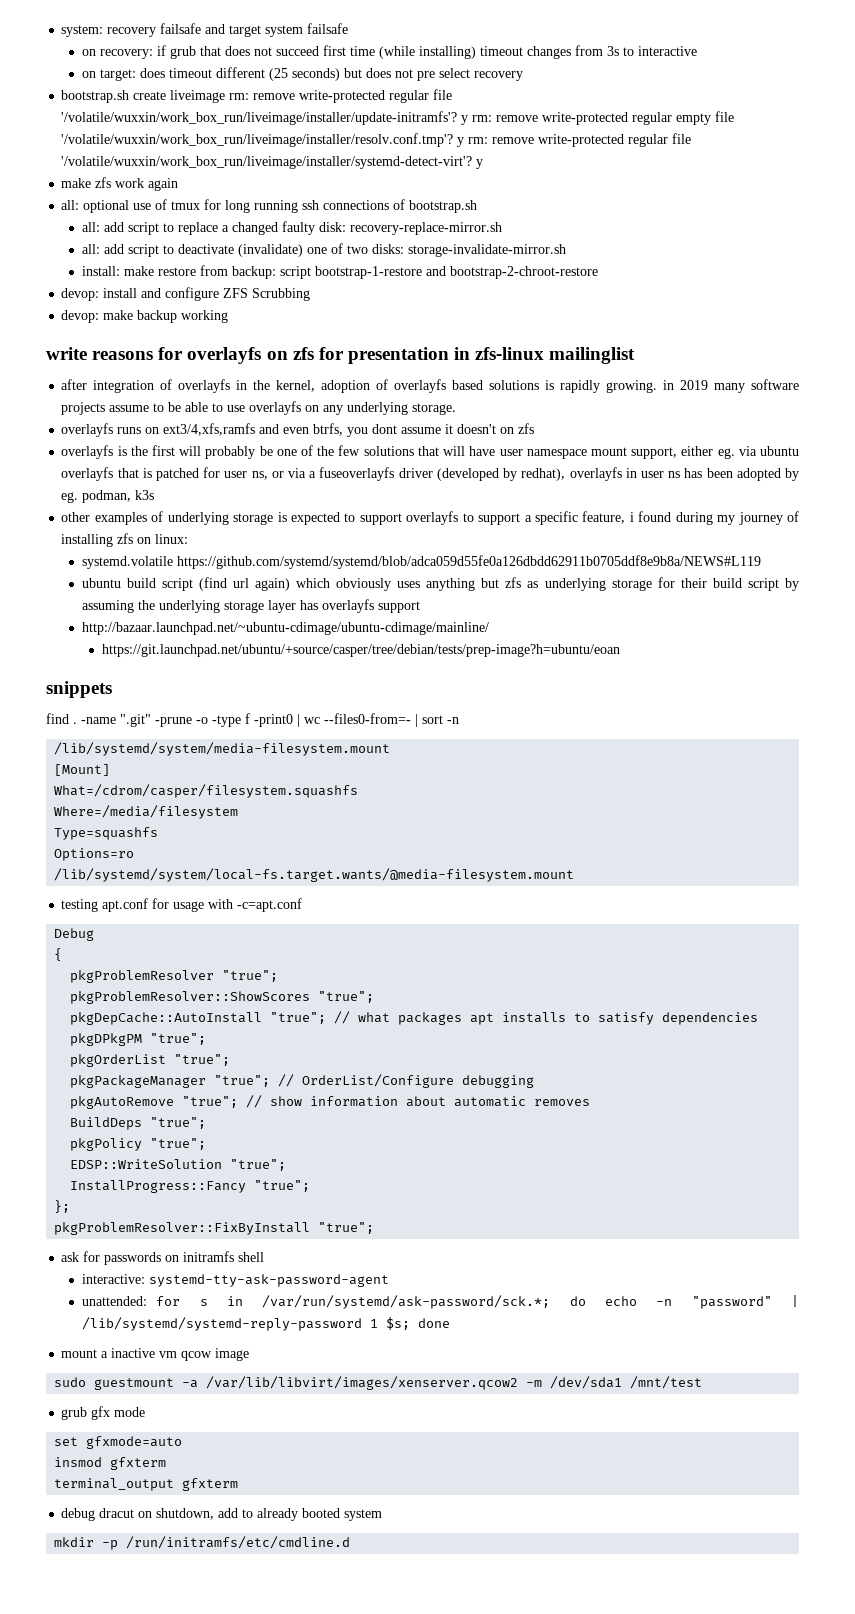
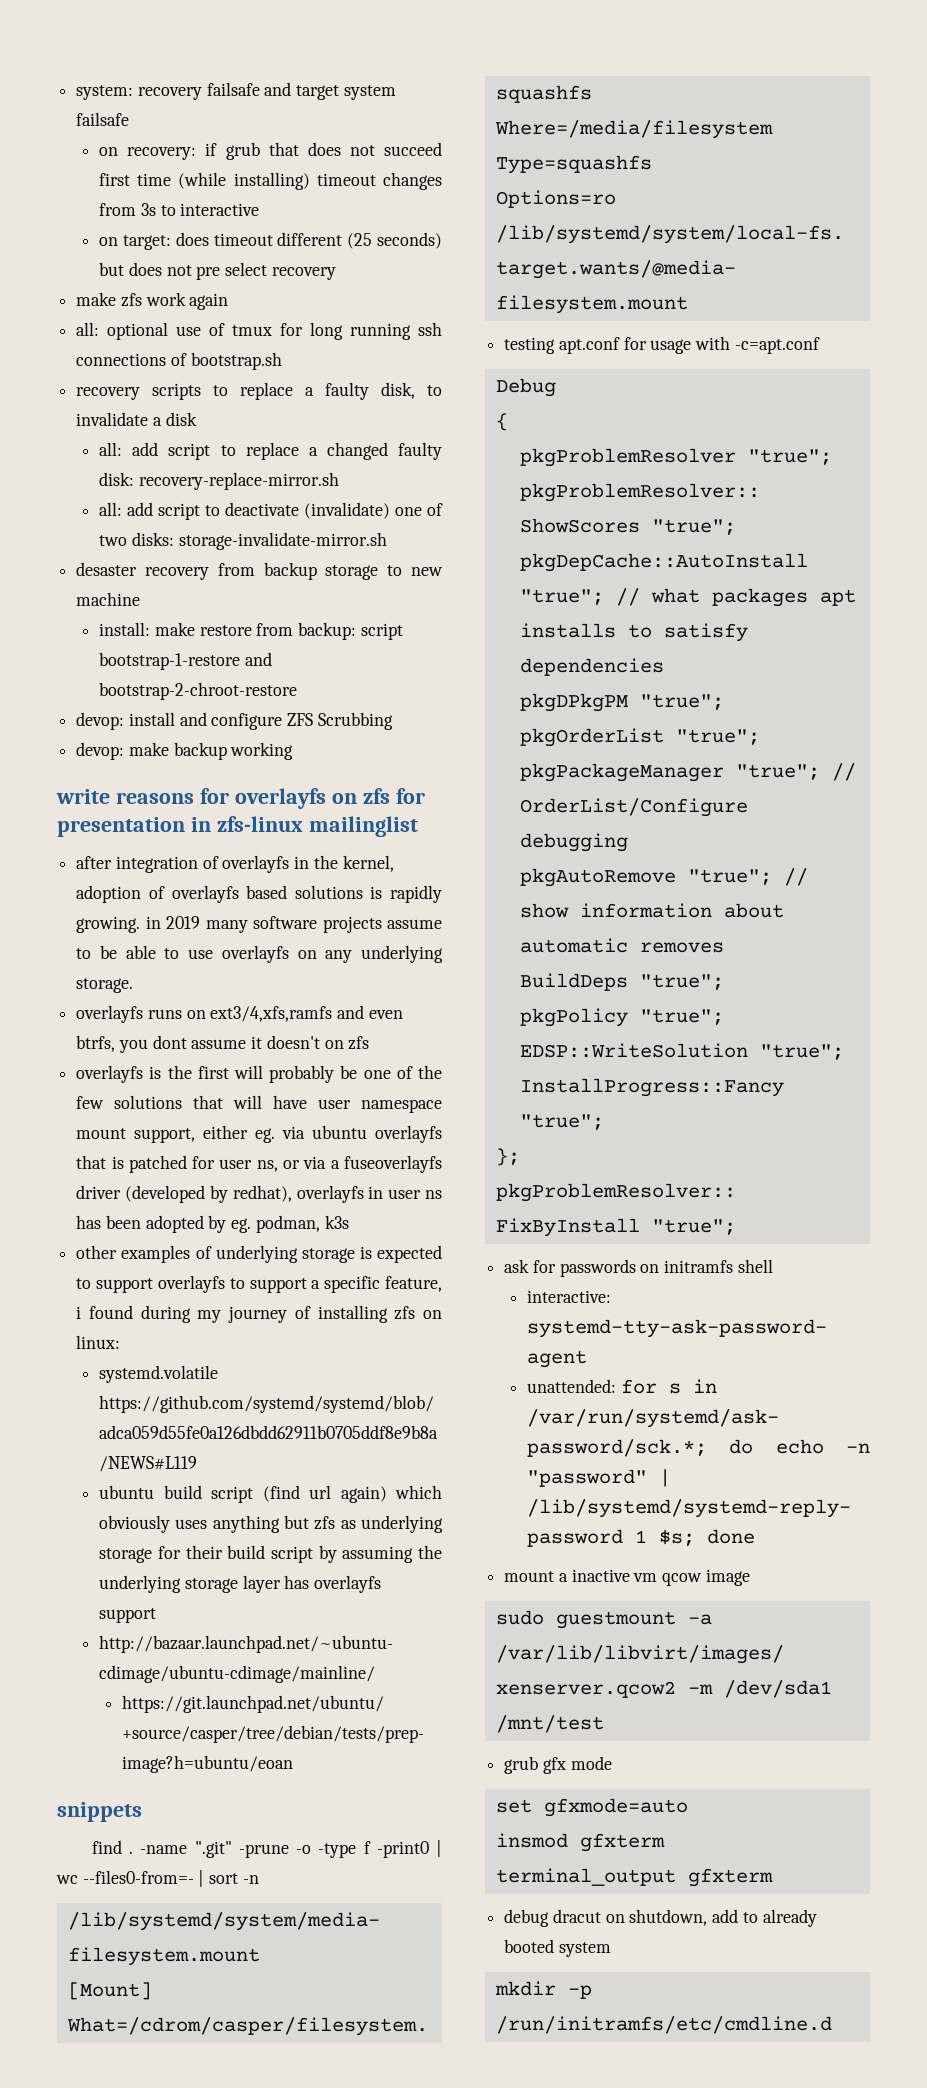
[61,89,453,103] [61,111,735,125] [61,133,692,147] [61,156,484,169] // bootstrap.sh create liveimage rm: remove write-protected regular file '/volatile/wuxxin/work_box_run/liveimage/installer/update-initramfs'? y rm: remove write-protected regular empty file '/volatile/wuxxin/work_box_run/liveimage/installer/resolv.conf.tmp'? y rm: remove write-protected regular file '/volatile/wuxxin/work_box_run/liveimage/installer/systemd-detect-virt'? y -> (336, 273) none
(478, 206) none -> [76,382,443,400] [76,412,197,426] // recovery scripts to replace a faulty disk, to invalidate a disk
(566, 250) none -> [76,562,444,580] [76,592,141,606] // desaster recovery from backup storage to new machine

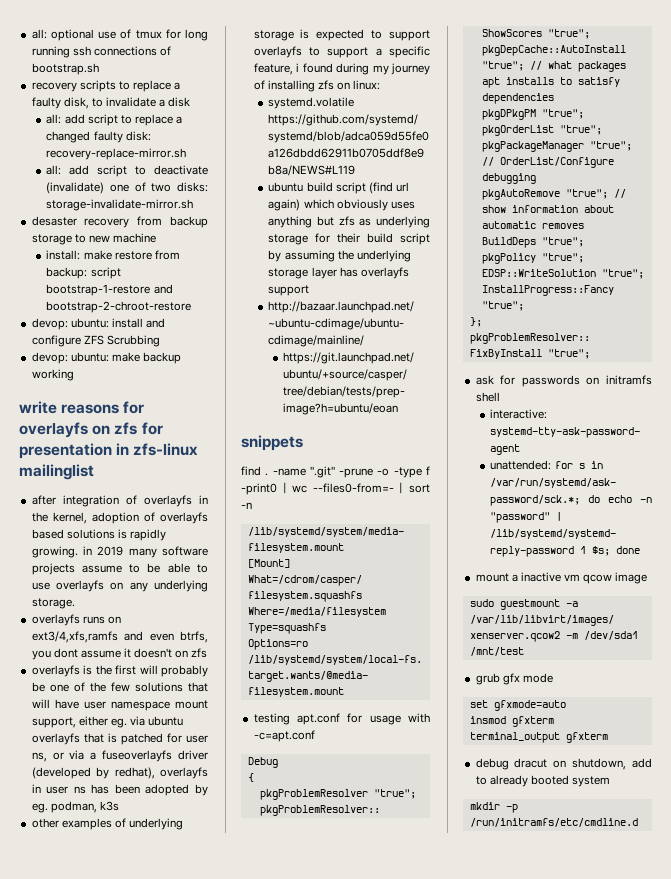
[76,82,396,100] [76,112,130,126] [99,142,442,160] [99,172,442,190] [99,203,260,216] [99,232,442,250] [99,262,336,280] [76,292,229,310] system: recovery failsafe and target system failsafe // on recovery: if grub that does not succeed first time (while installing) timeout changes from 3s to interactive // on target: does timeout different (25 seconds) but does not pre select recovery // make zfs work again // -> (31, 34) none
(125, 721) none -> [70,318,109,328] ubuntu:
(125, 751) none -> [70,352,109,362] ubuntu:

